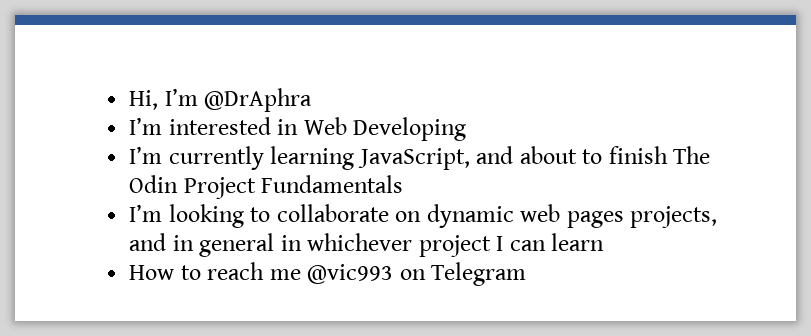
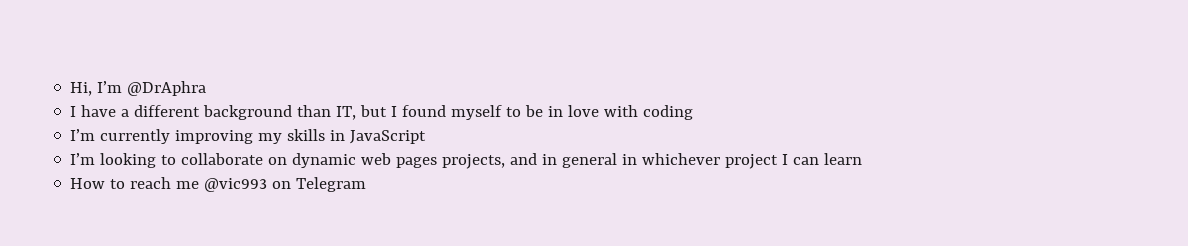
[129,117,467,141] [129,146,711,170] [129,175,404,199] I’m interested in Web Developing // I’m currently learning JavaScript, and about to finish The Odin Project Fundamentals -> [70,105,694,120] [70,129,427,144] I have a different background than IT, but I found myself to be in love with coding // I’m currently improving my skills in JavaScript

